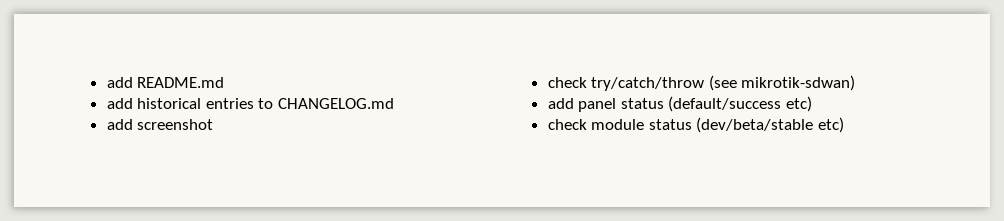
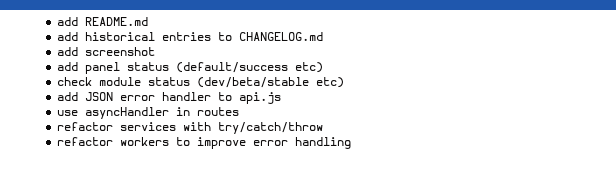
[547,75,856,91] // check try/catch/throw (see mikrotik-sdwan) -> (156, 51) none
(845, 125) none -> [57,92,282,104] [57,107,240,119] [57,122,324,134] [57,137,352,149] // add JSON error handler to api.js // use asyncHandler in routes // refactor services with try/catch/throw // refactor workers to improve error handling

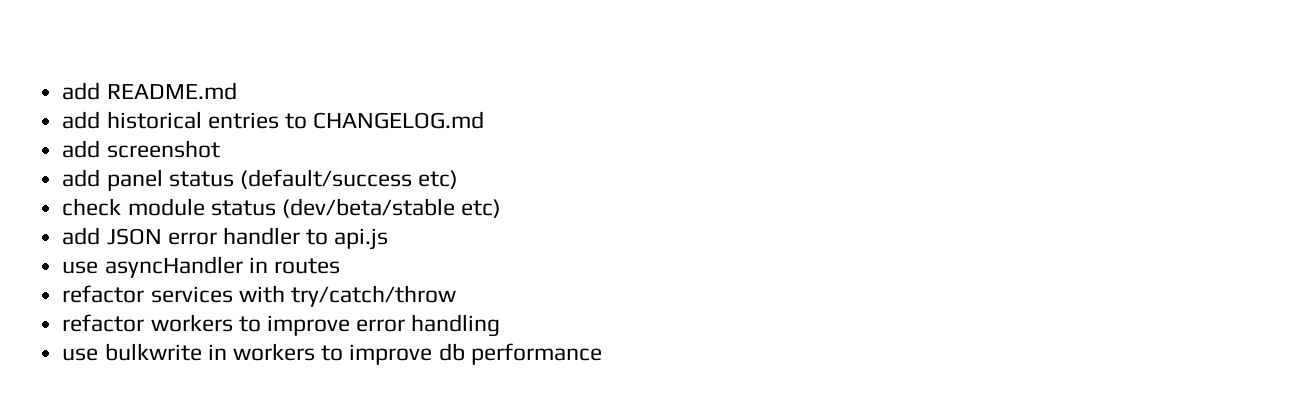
(352, 143) none -> [62,343,602,365] // use bulkwrite in workers to improve db performance

